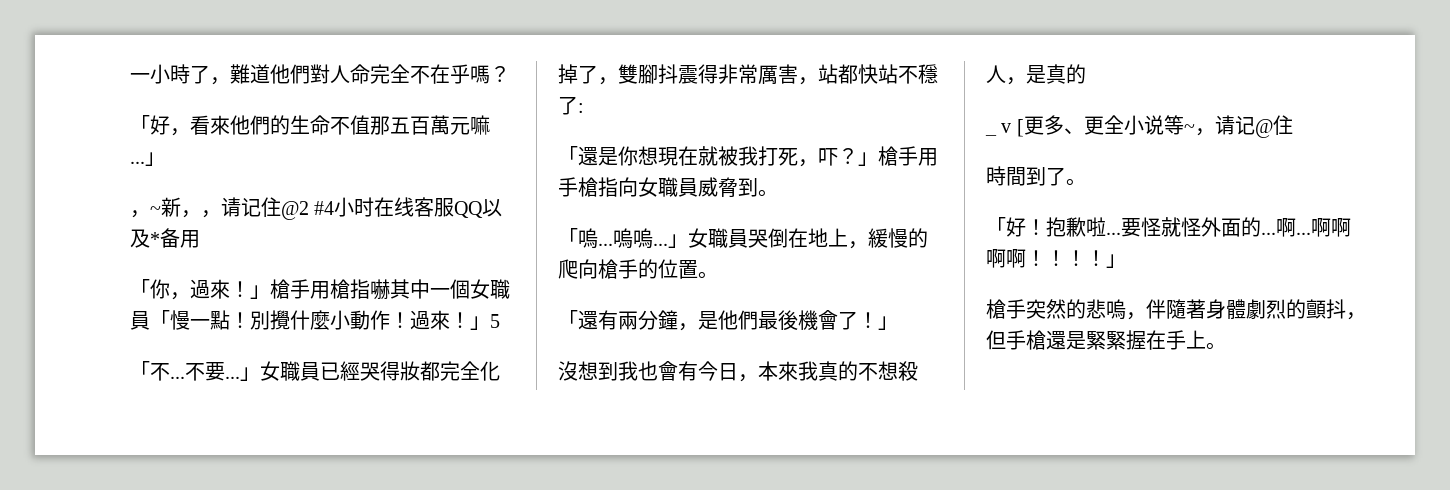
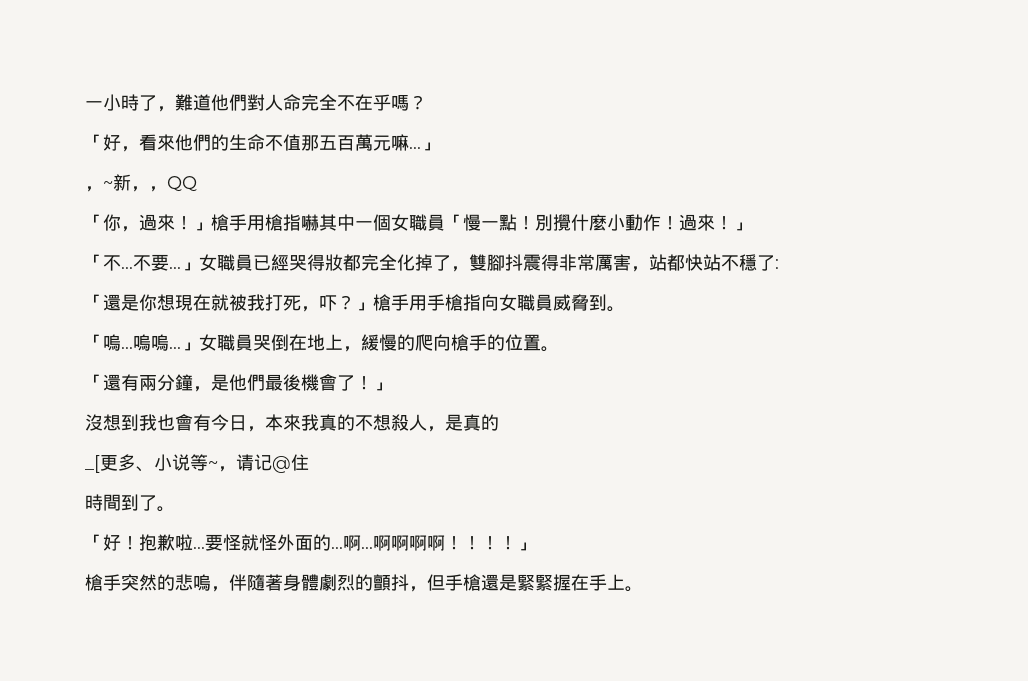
[221,197,503,220] [130,228,200,248] 请记住@2 #4小时在线客服QQ以及*备用 -> [167,176,197,192] QQ
[490,314,500,328] 5 -> (751, 226) none
[985,133,997,136] [1001,115,1124,137] _ v [更多、更全 -> [85,454,154,473] _[更多、

